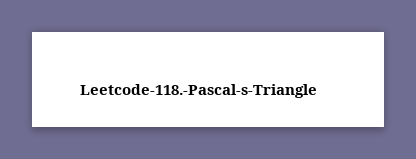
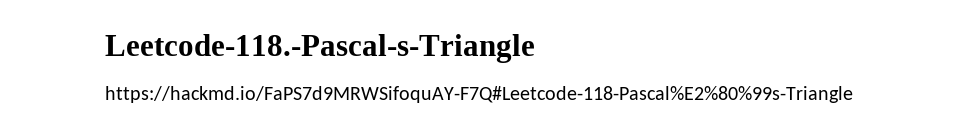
(317, 91) none -> [105,86,853,103] // https://hackmd.io/FaPS7d9MRWSifoquAY-F7Q#Leetcode-118-Pascal%E2%80%99s-Triangle

